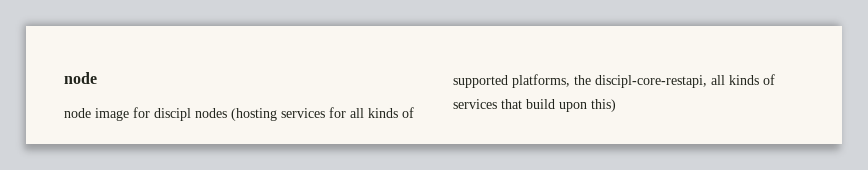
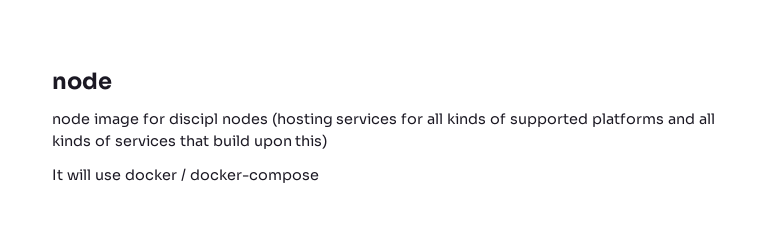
[512,74,707,88] platforms, the discipl-core-restapi, -> [591,113,695,127] platforms and
(616, 105) none -> [52,168,319,183] // It will use docker / docker-compose

